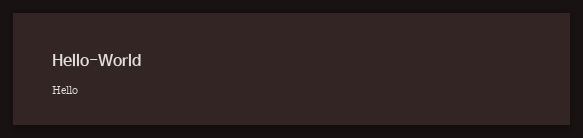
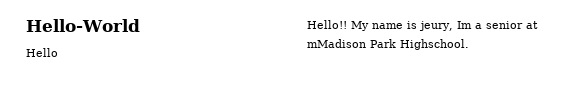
(78, 90) none -> [307,20,538,31] [307,39,469,50] // Hello!! My name is jeury, Im a senior at mMadison Park Highschool.

